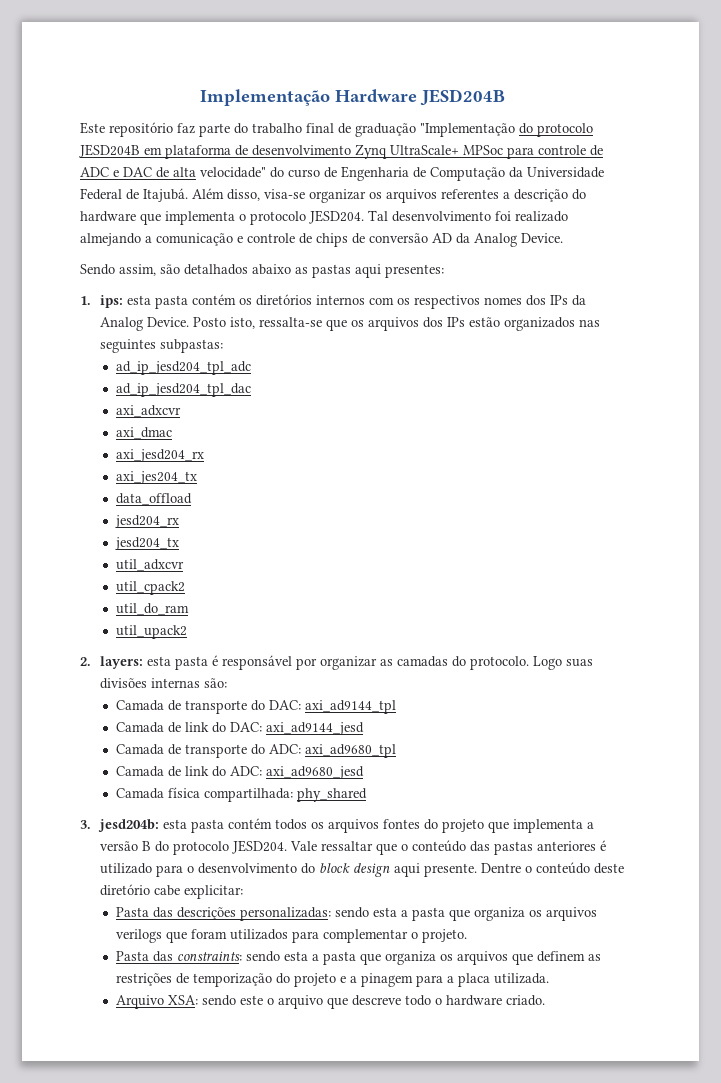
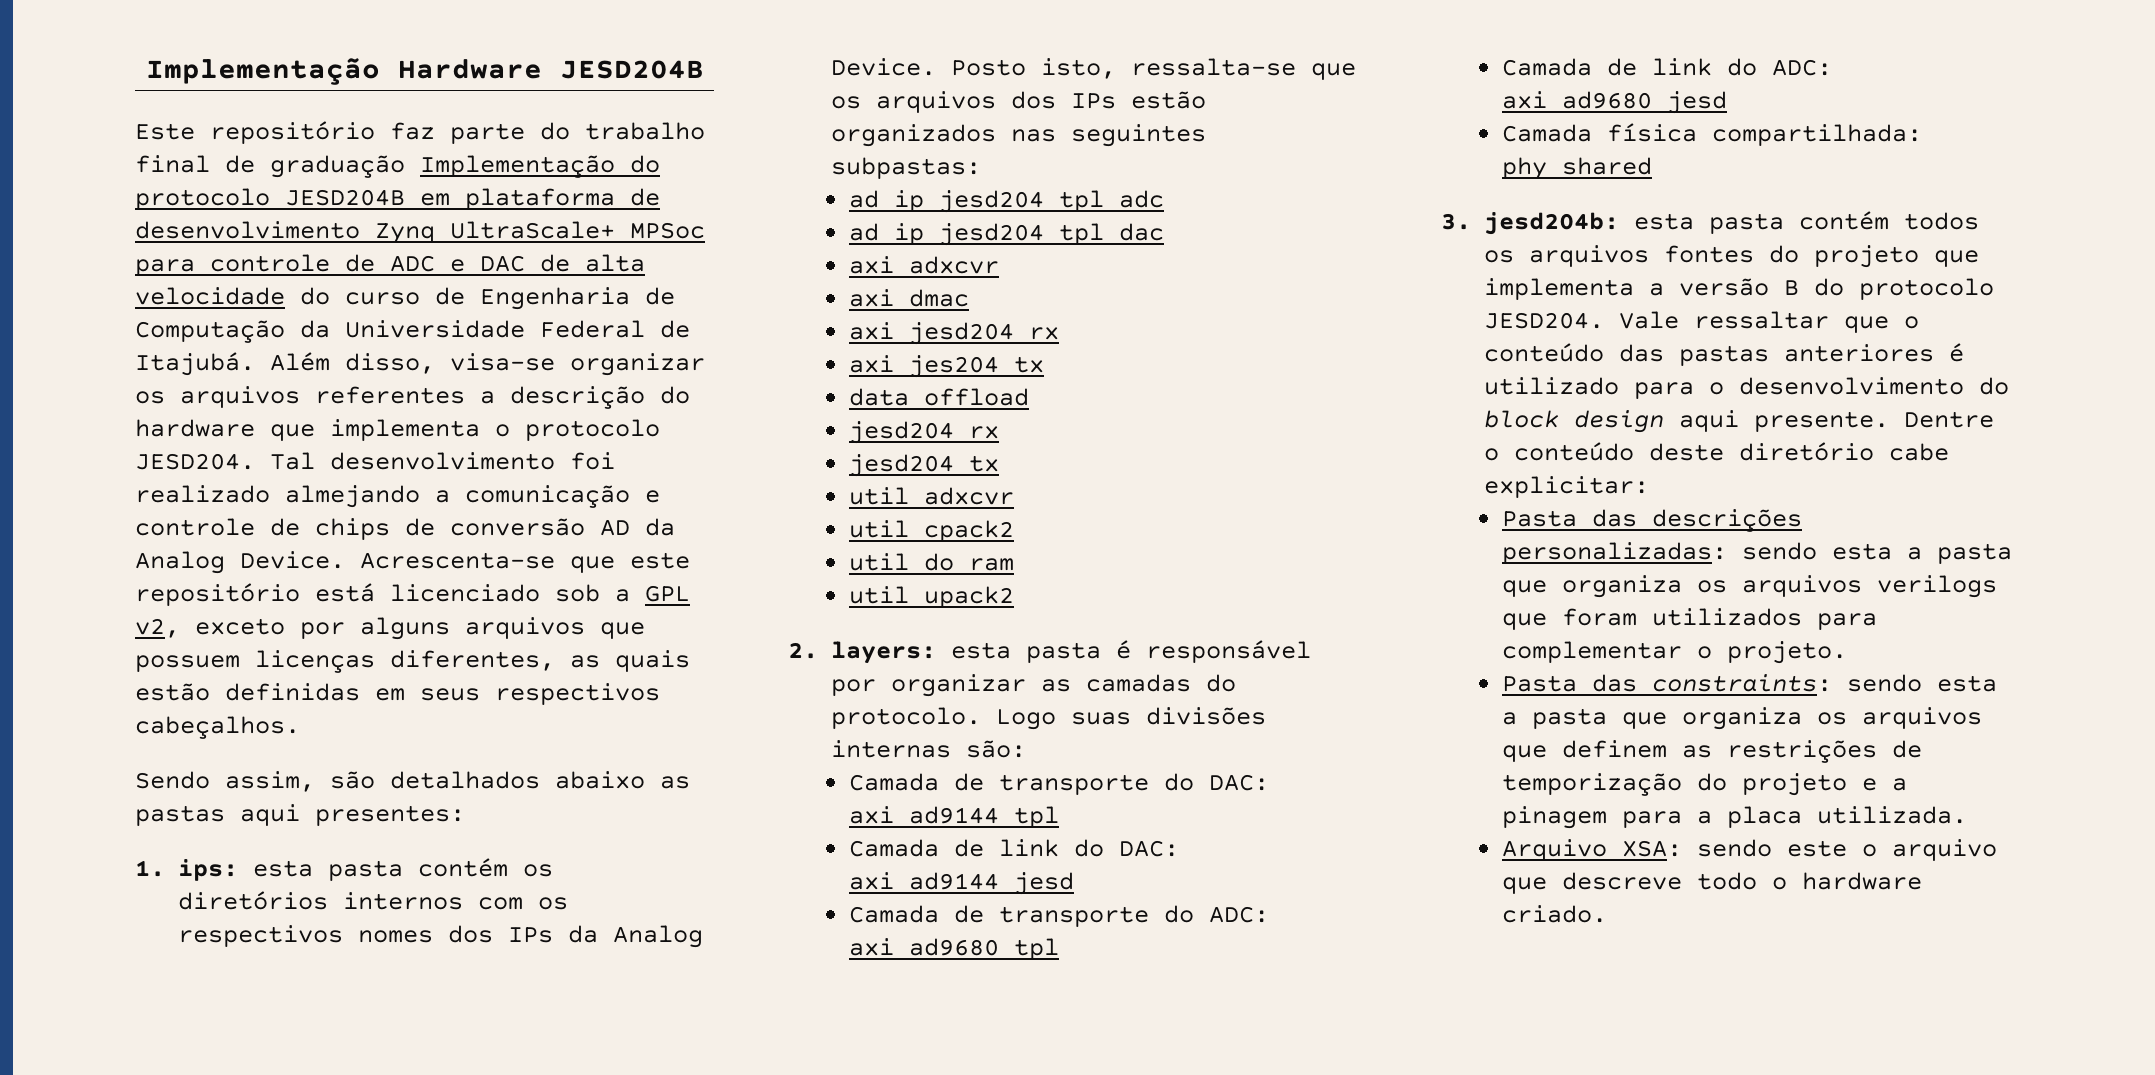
[420,123,515,137] "Implementação -> [420,155,615,178] Implementação
[200,167,266,178] velocidade" -> [135,287,285,305] velocidade
(563, 238) none -> [360,552,690,573] [135,583,690,606] [135,617,645,640] [135,650,690,673] [135,683,660,705] [135,716,300,739] Acrescenta-se que este repositório está licenciado sob a GPL v2, exceto por alguns arquivos que possuem licenças diferentes, as quais estão definidas em seus respectivos cabeçalhos.

